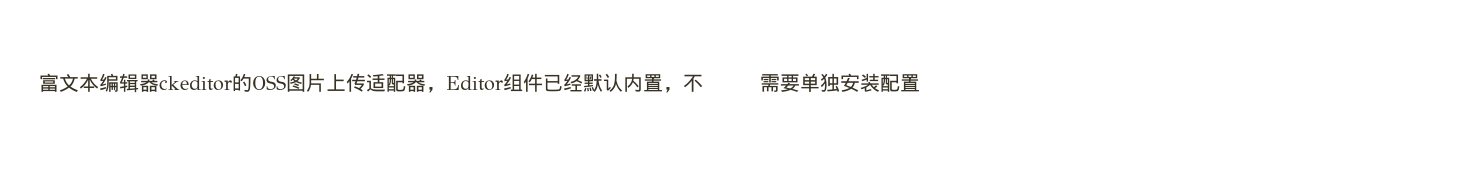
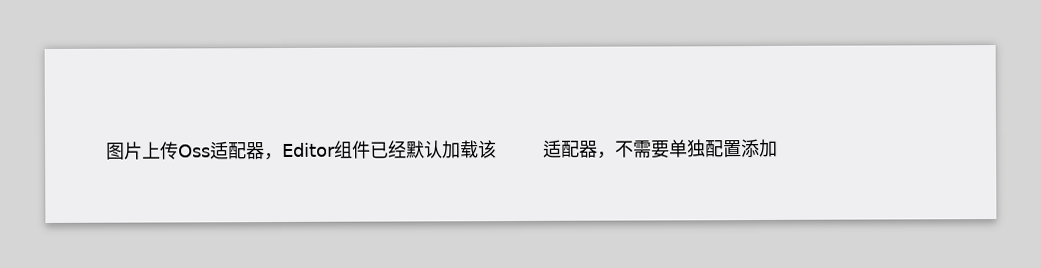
[39,73,286,93] 富文本编辑器ckeditor的OSS -> (106, 151) none
(366, 82) none -> [178,144,211,158] Oss
[623,73,663,92] 内置 -> [442,139,598,159] 加载该适配器
[840,73,920,92] 安装配置 -> [705,138,778,158] 配置添加

